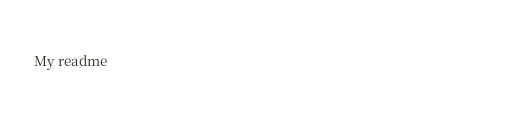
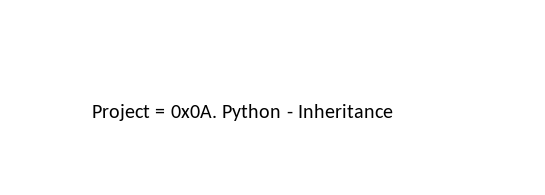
[34,55,107,70] My readme -> [92,104,393,121] Project = 0x0A. Python - Inheritance

